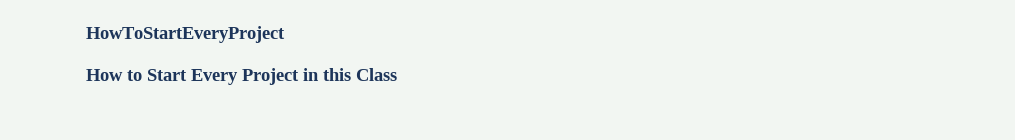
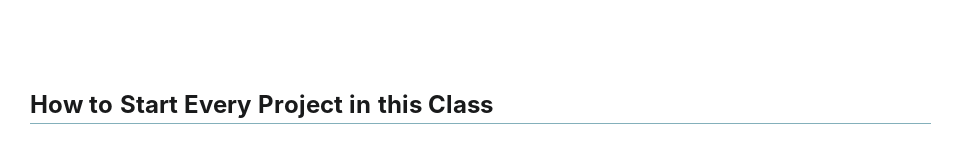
[86,26,285,43] HowToStartEveryProject // -> (30, 104) none

